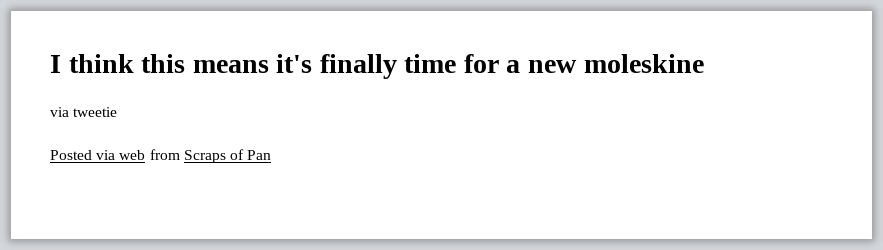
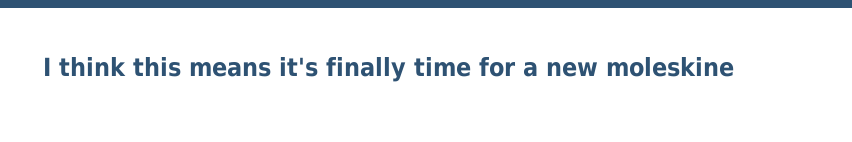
[50,107,118,117] [50,149,272,163] // via tweetie // Posted via web from Scraps of Pan -> (734, 67) none

